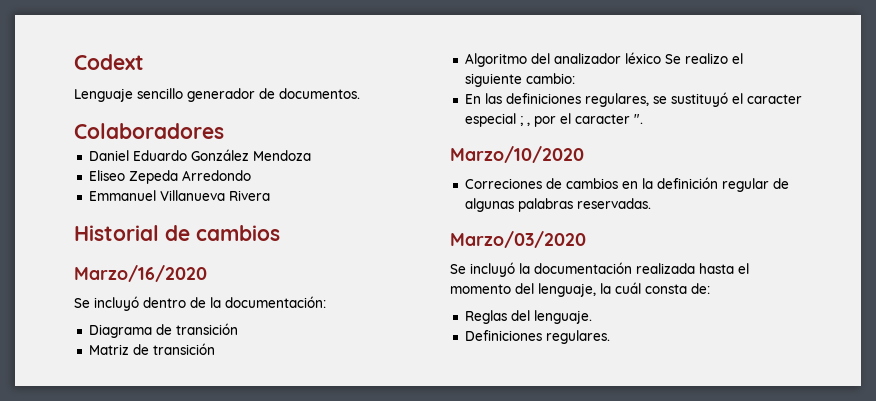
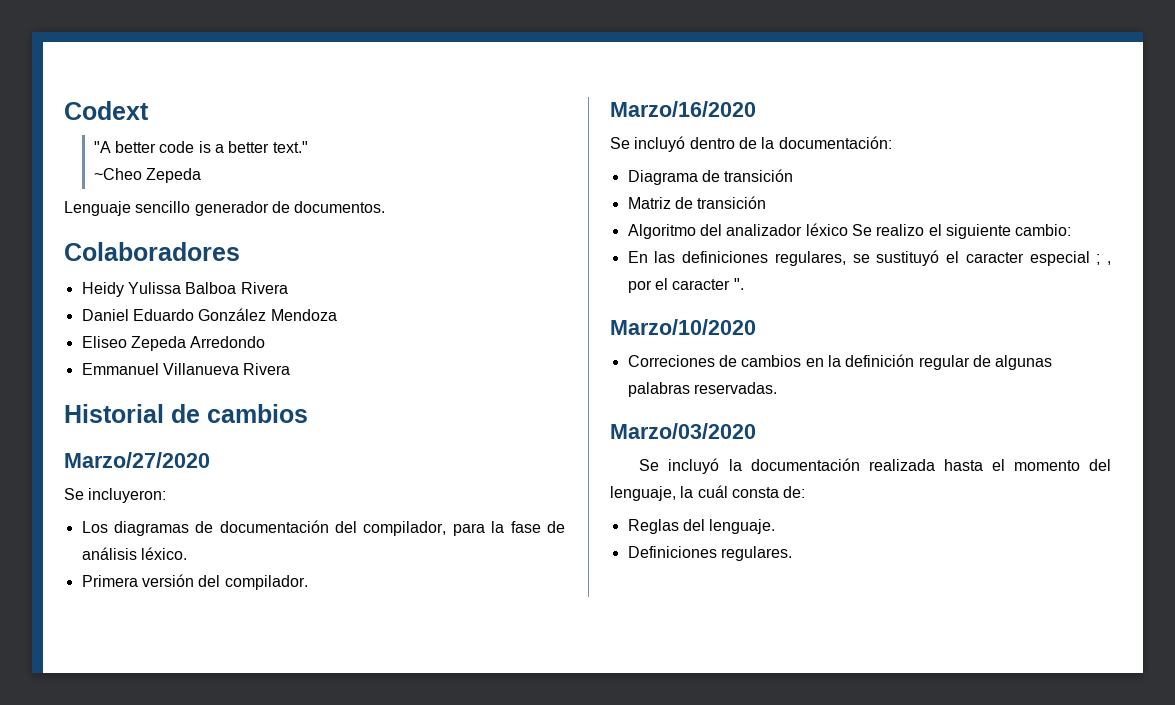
(144, 62) none -> [93,141,308,153] [93,168,201,183] // "A better code is a better text." // ~Cheo Zepeda
(224, 131) none -> [81,282,288,297] // Heidy Yulissa Balboa Rivera
(280, 233) none -> [64,452,210,468] [64,488,167,503] [81,520,566,536] [81,547,187,560] [81,574,308,590] // Marzo/27/2020 // Se incluyeron: // Los diagramas de documentación del compilador, para la fase de análisis léxico. // Primera versión del compilador.

